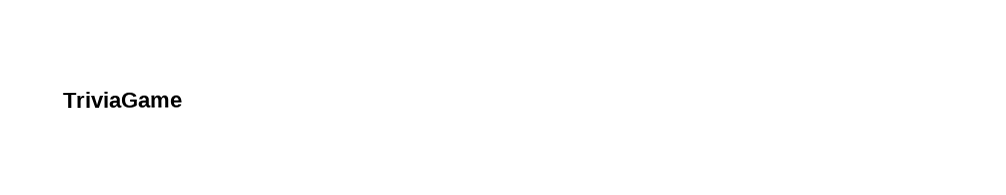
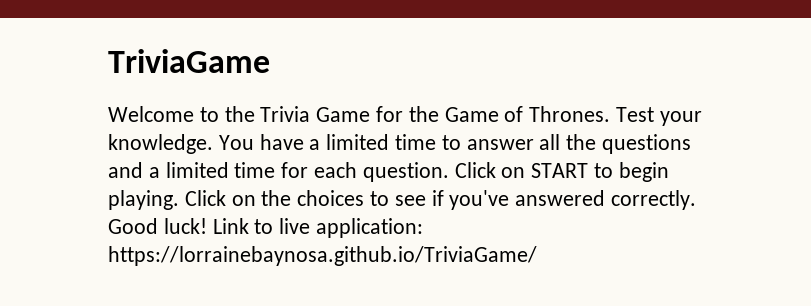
(183, 99) none -> [108,106,702,126] [108,134,692,154] [108,162,669,182] [108,190,697,210] [108,218,424,238] [108,246,537,266] // Welcome to the Trivia Game for the Game of Thrones. Test your knowledge. You have a limited time to answer all the questions and a limited time for each question. Click on START to begin playing. Click on the choices to see if you've answered correctly. Good luck! Link to live application: https://lorrainebaynosa.github.io/TriviaGame/

